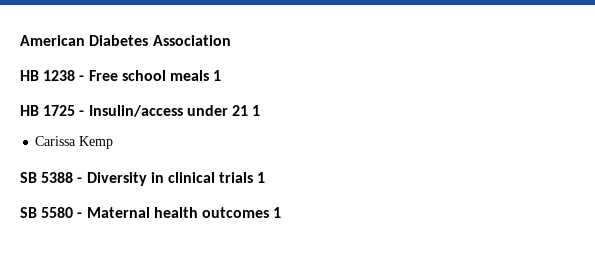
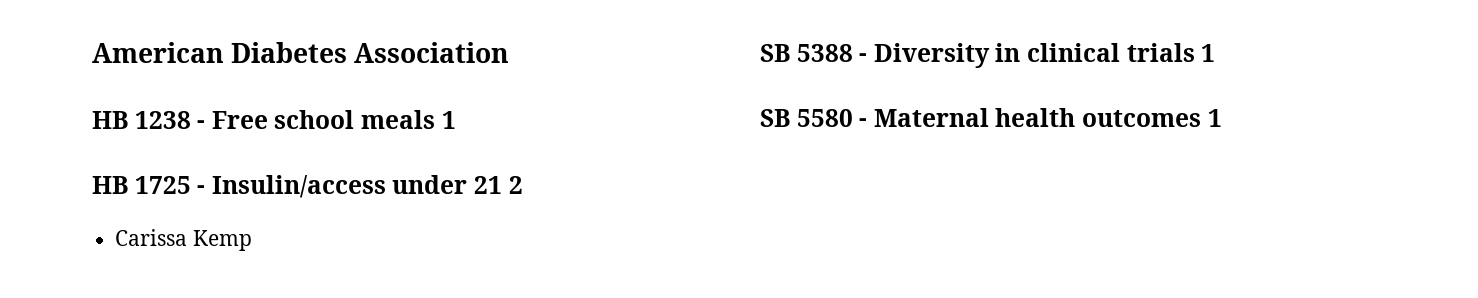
[252,105,261,116] 1 -> [508,176,523,194] 2

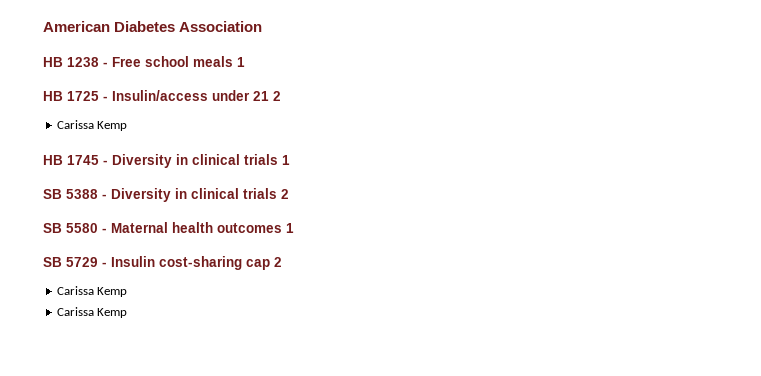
[760,44,853,62] SB 5388 -> [43,155,99,165] HB 1745
(1216, 53) none -> [43,188,289,202] // SB 5388 - Diversity in clinical trials 2
(1222, 118) none -> [43,256,282,270] [56,286,128,297] [56,307,128,318] // SB 5729 - Insulin cost-sharing cap 2 // Carissa Kemp // Carissa Kemp

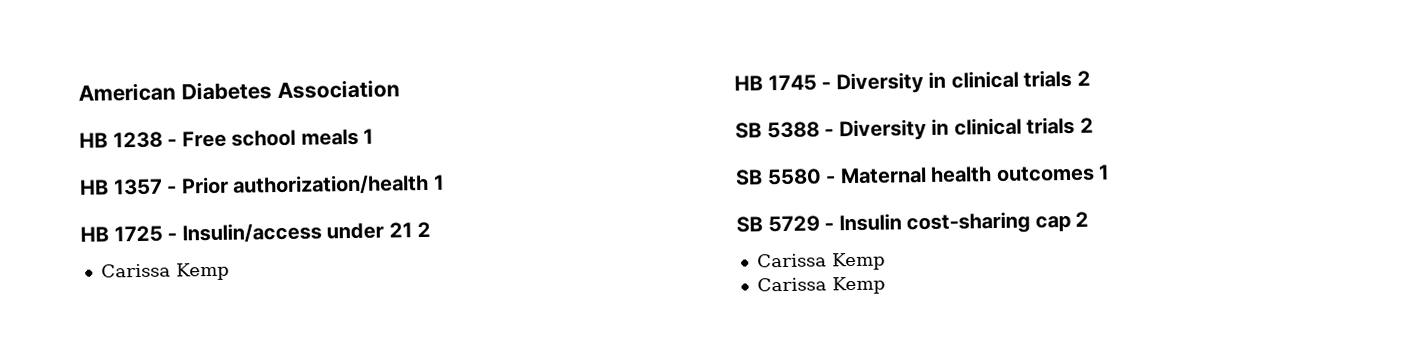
(245, 62) none -> [79,173,445,196] // HB 1357 - Prior authorization/health 1
[282,155,290,165] 1 -> [1076,70,1091,86] 2

